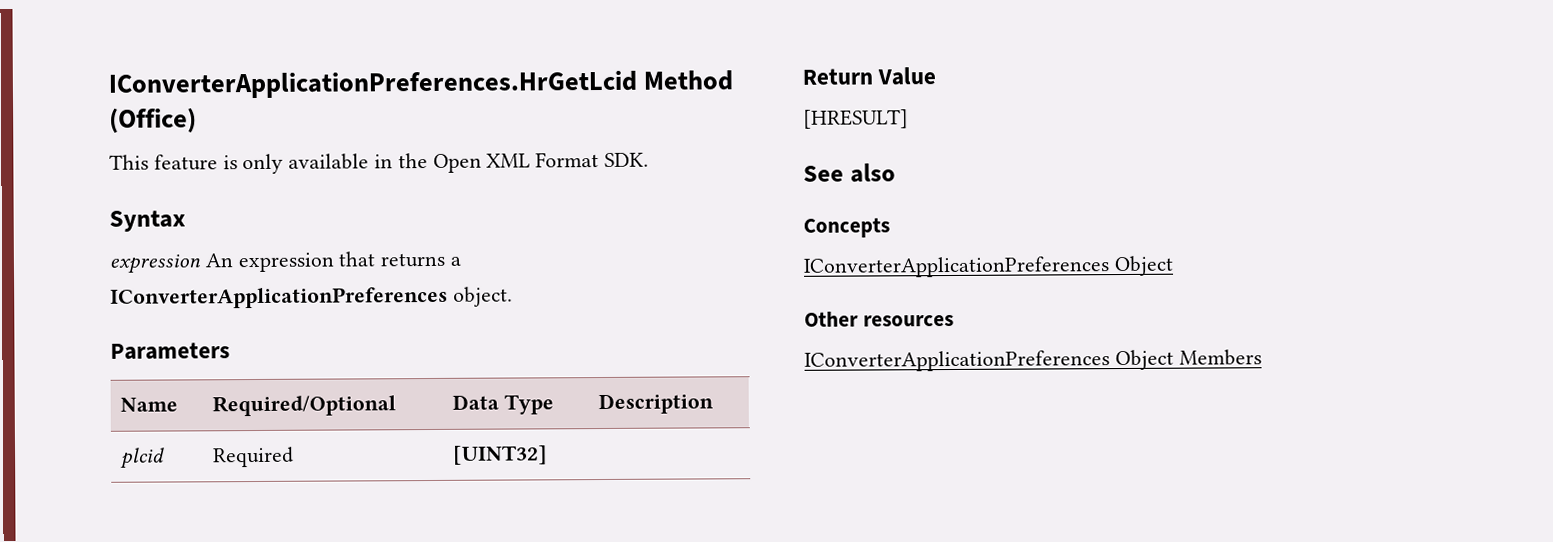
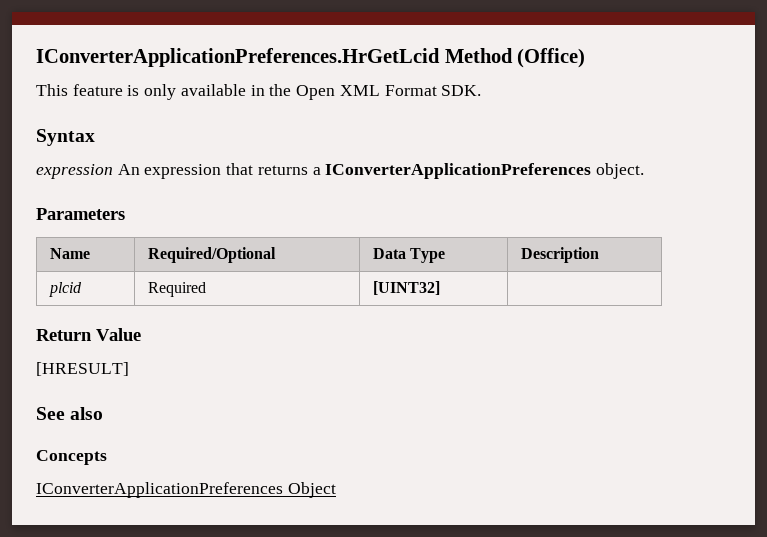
[804,311,954,327] [804,349,1262,372] // Other resources // IConverterApplicationPreferences Object Members -> (336, 490) none

